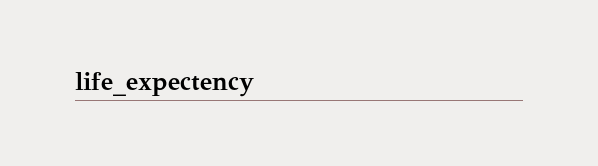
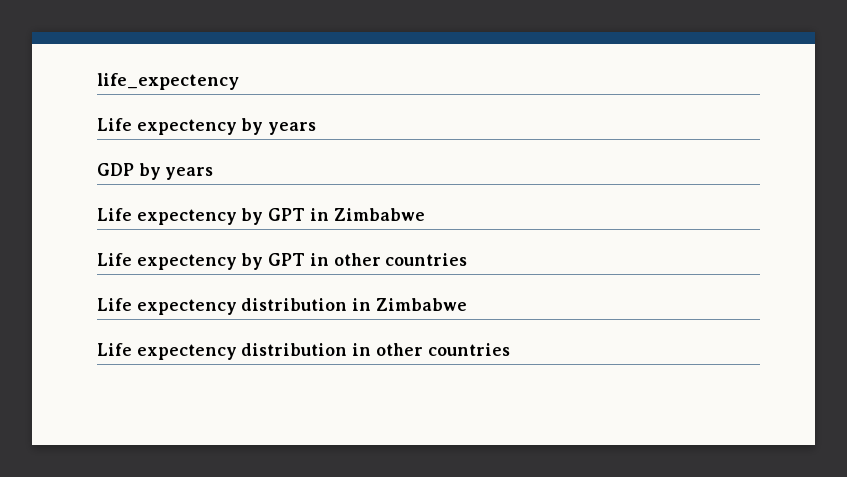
(254, 84) none -> [97,118,317,135] [97,163,214,180] [97,208,425,225] [97,253,468,270] [97,298,467,315] [97,343,510,360] // Life expectency by years // GDP by years // Life expectency by GPT in Zimbabwe // Life expectency by GPT in other countries // Life expectency distribution in Zimbabwe // Life expectency distribution in other countries

